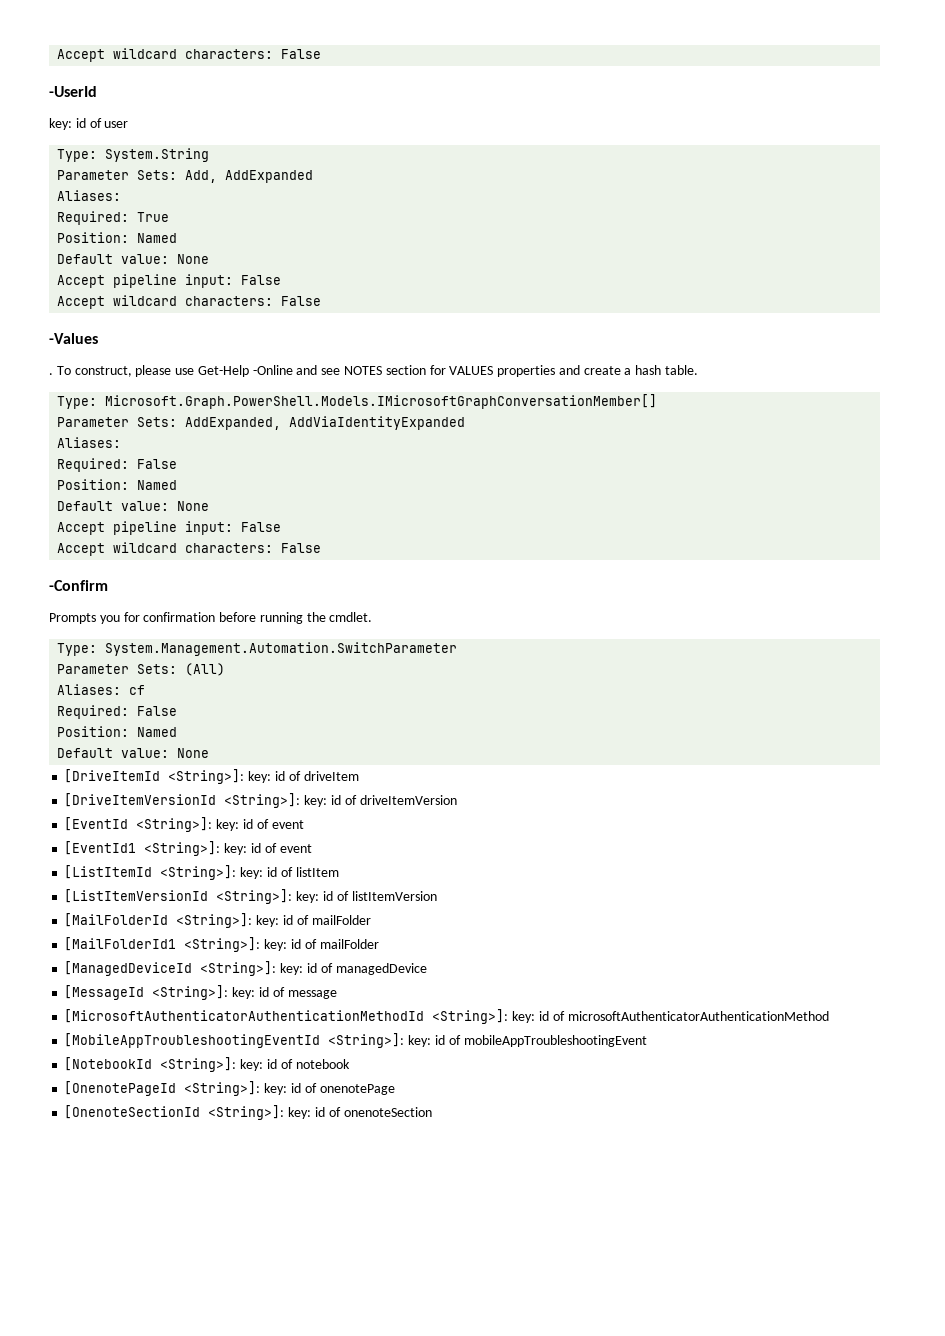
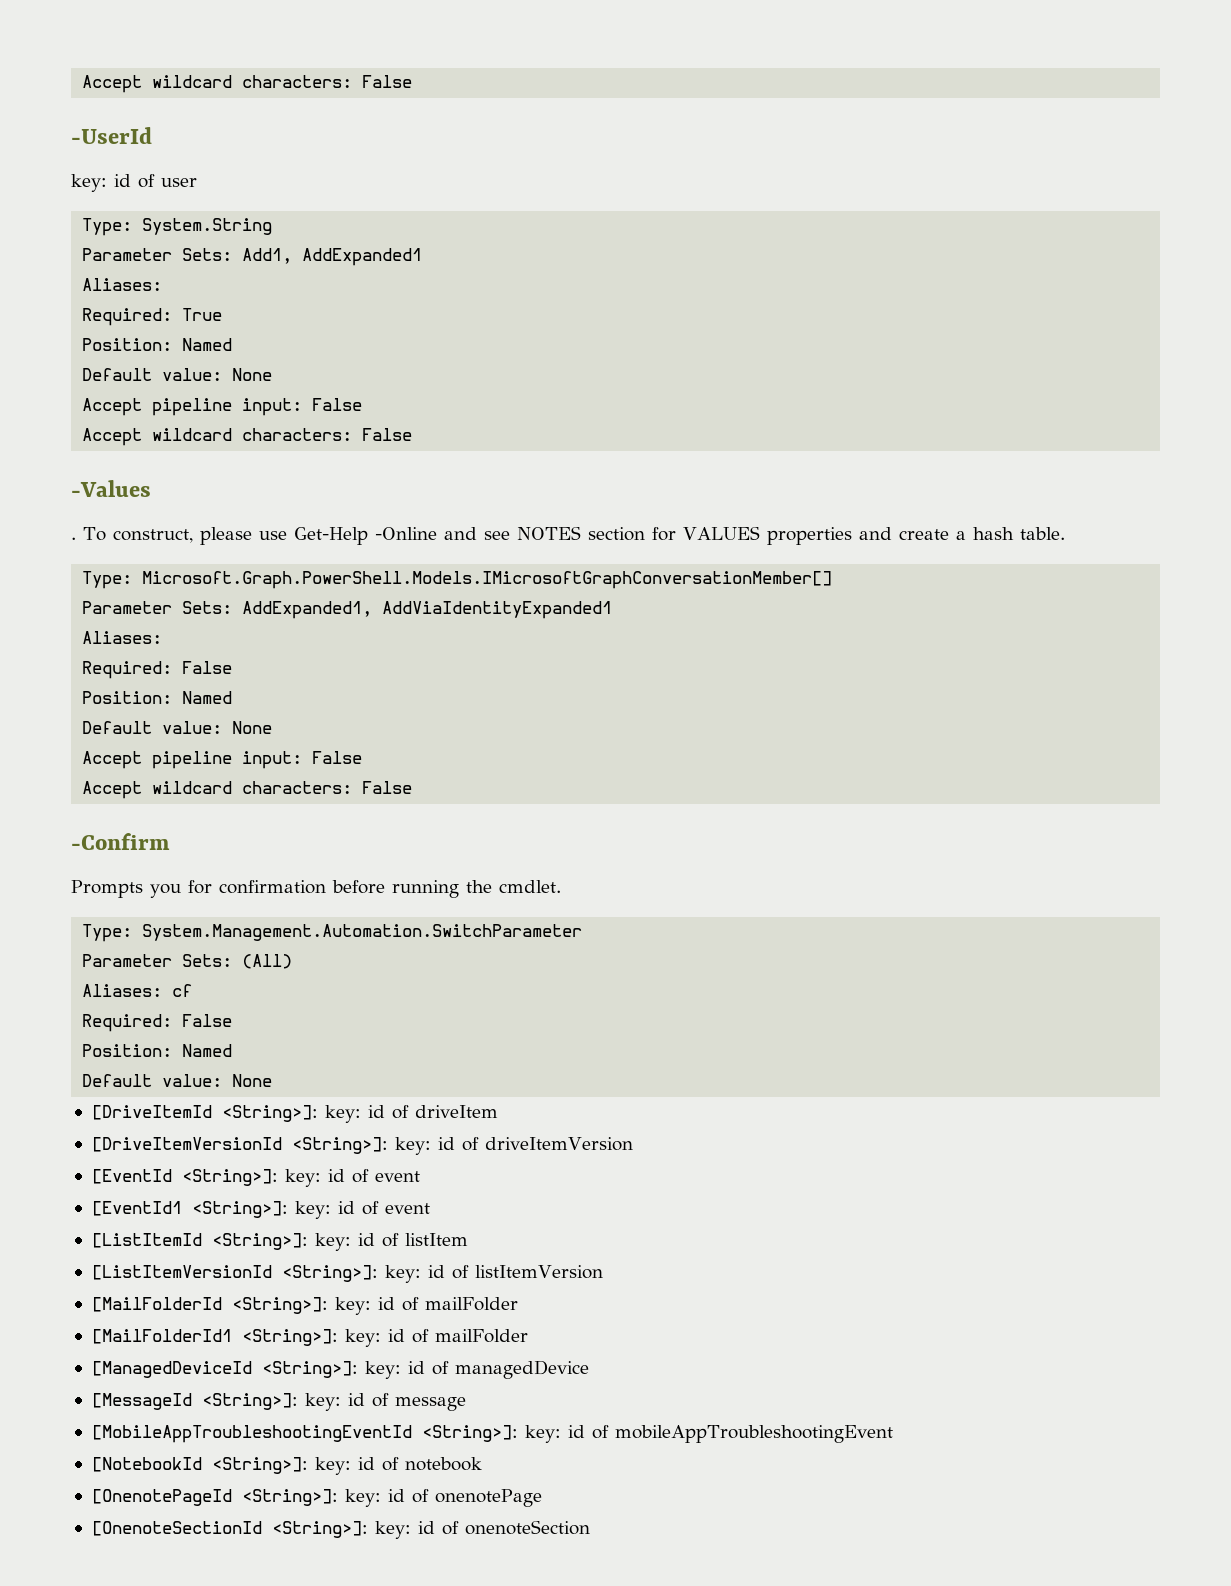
[185,170,314,183] Add, AddExpanded -> [242,248,423,266] Add1, AddExpanded1
[185,416,466,430] AddExpanded, AddViaIdentityExpanded -> [242,601,613,619] AddExpanded1, AddViaIdentityExpanded1
[64,1009,829,1024] // [MicrosoftAuthenticatorAuthenticationMethodId <String>]: key: id of microsoftAuthenticatorAuthenticationMethod -> (466, 1404) none

